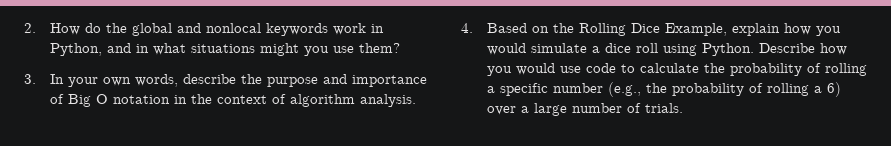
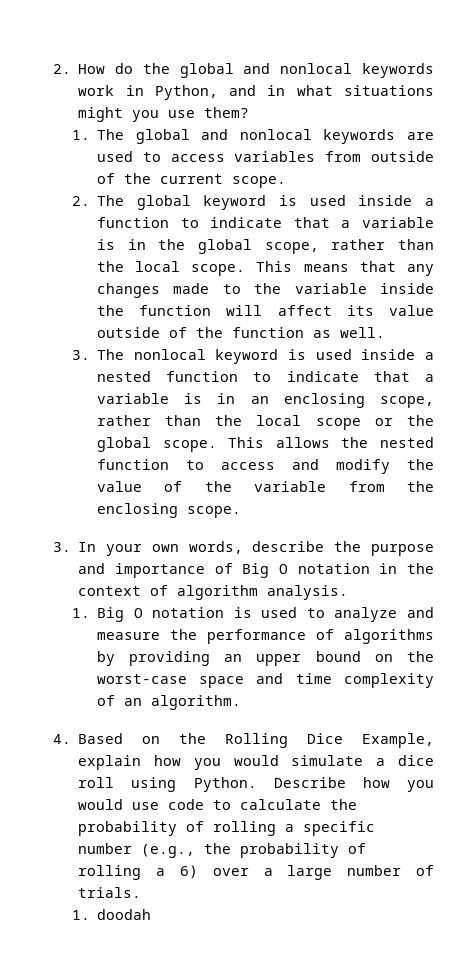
(400, 48) none -> [71,129,434,144] [96,151,434,162] [96,173,286,188] [71,195,434,210] [96,217,434,228] [96,239,434,254] [96,261,434,276] [96,283,434,298] [96,305,434,316] [96,327,385,338] [71,349,434,364] [96,371,434,382] [96,393,434,408] [96,415,434,430] [96,437,434,452] [96,459,434,474] [96,481,434,492] [96,503,241,518] // 1. The global and nonlocal keywords are used to access variables from outside of the current scope. // 2. The global keyword is used inside a function to indicate that a variable is in the global scope, rather than the local scope. This means that any changes made to the variable inside the function will affect its value outside of the function as well. // 3. The nonlocal keyword is used inside a nested function to indicate that a variable is in an enclosing scope, rather than the local scope or the global scope. This allows the nested function to access and modify the value of the variable from the enclosing scope.
(416, 100) none -> [71,607,434,622] [96,629,434,644] [96,651,434,666] [96,673,434,688] [96,695,241,710] // 1. Big O notation is used to analyze and measure the performance of algorithms by providing an upper bound on the worst-case space and time complexity of an algorithm.
(683, 108) none -> [71,909,151,920] // 1. doodah

